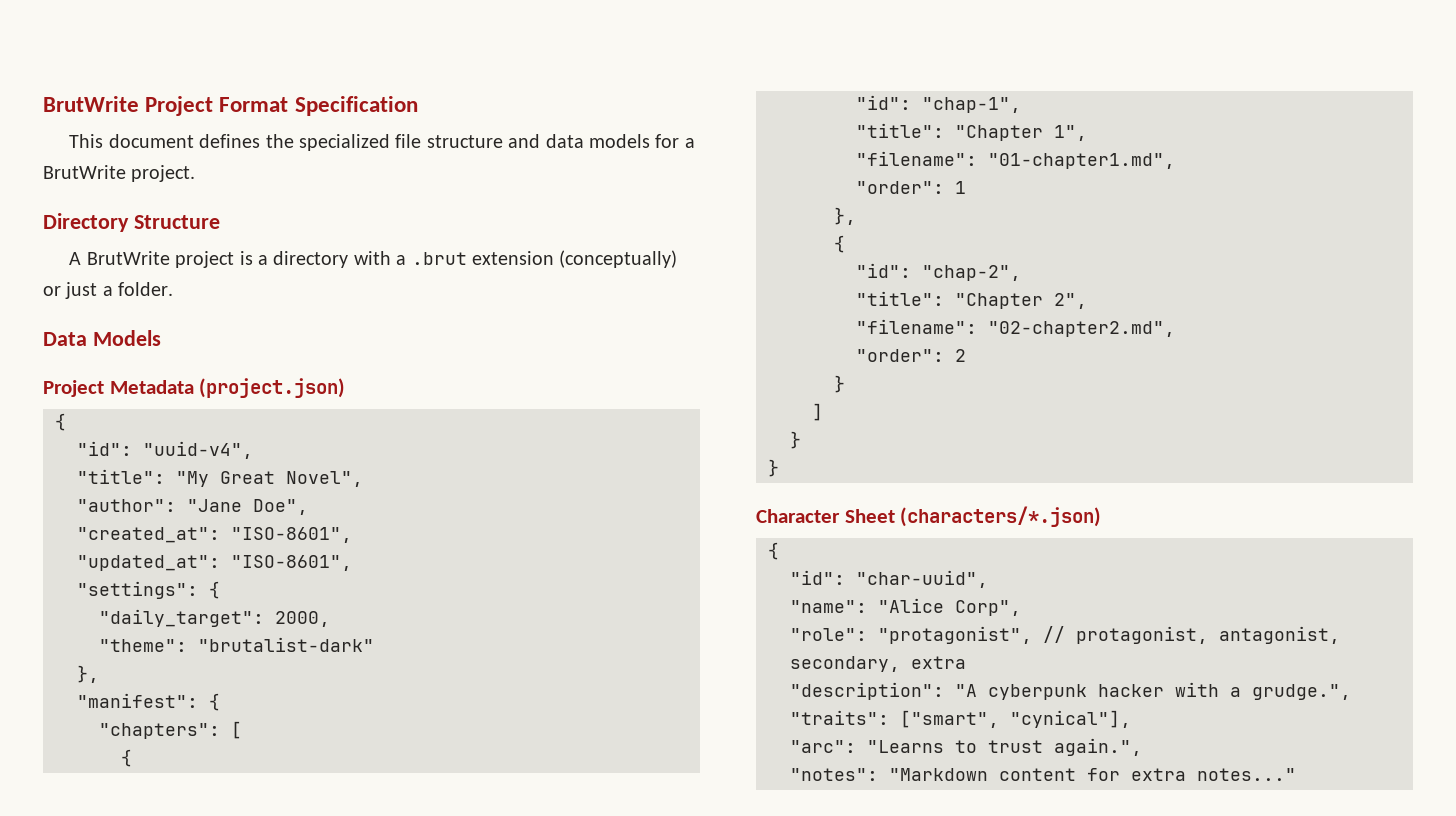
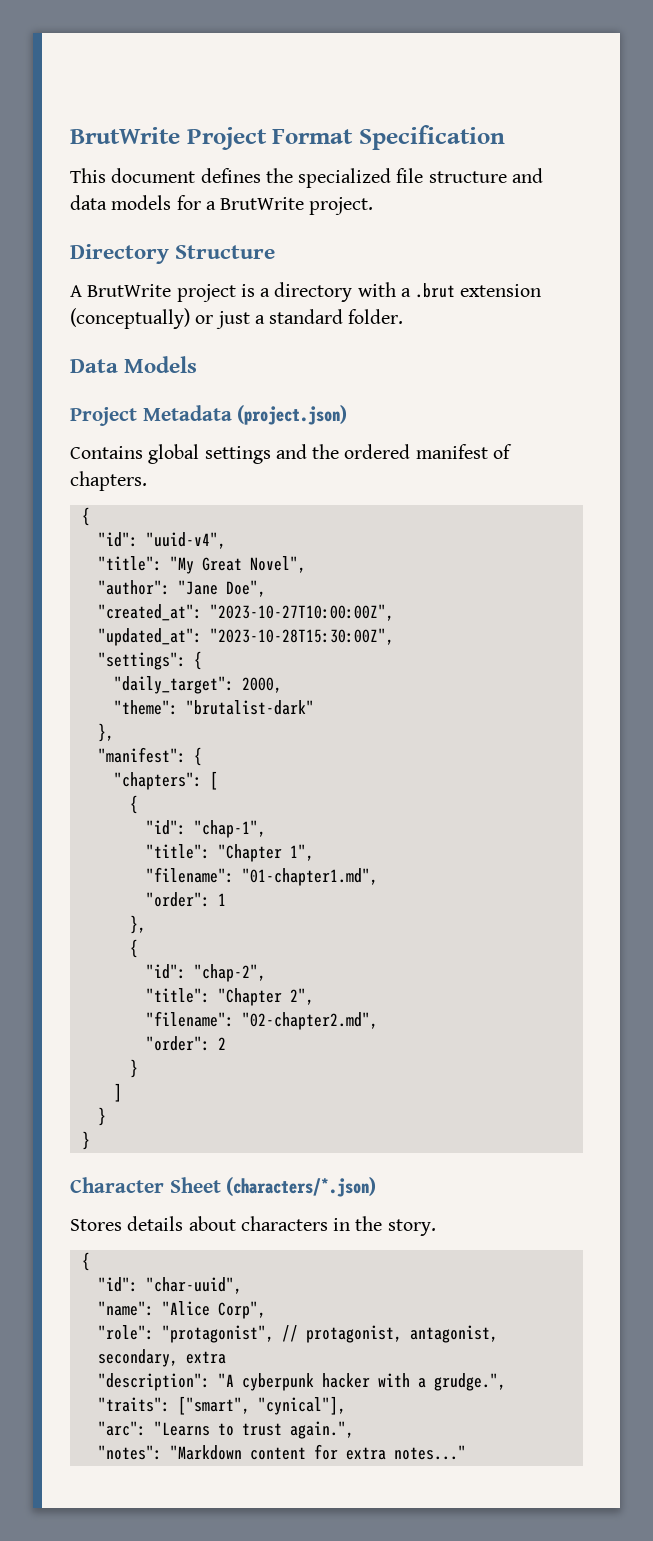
(113, 291) none -> [269,309,344,324] standard
(346, 388) none -> [70,444,512,464] [70,471,147,491] // Contains global settings and the ordered manifest of chapters.
[231,527,352,543] "ISO-8601", -> [209,604,394,621] "2023-10-27T10:00:00Z",
[231,555,352,571] "ISO-8601", -> [209,628,394,645] "2023-10-28T15:30:00Z",
(1102, 516) none -> [70,1216,436,1236] // Stores details about characters in the story.

